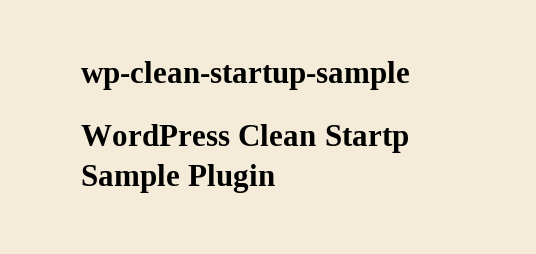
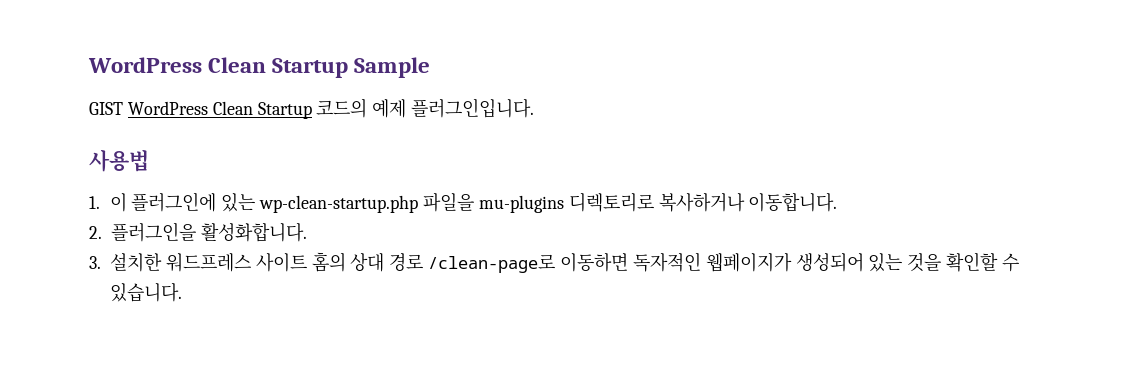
[81,61,410,90] [81,124,409,153] wp-clean-startup-sample // WordPress Clean Startp -> [88,57,349,78] WordPress Clean Startup
[188,164,276,193] Plugin -> [89,98,535,119] [89,149,149,172] [89,192,838,213] [89,222,307,242] [89,252,1020,273] [110,282,182,302] // GIST WordPress Clean Startup 코드의 예제 플러그인입니다. // 사용법 // 1. 이 플러그인에 있는 wp-clean-startup.php 파일을 mu-plugins 디렉토리로 복사하거나 이동합니다. // 2. 플러그인을 활성화합니다. // 3. 설치한 워드프레스 사이트 홈의 상대 경로 /clean-page로 이동하면 독자적인 웹페이지가 생성되어 있는 것을 확인할 수 있습니다.

